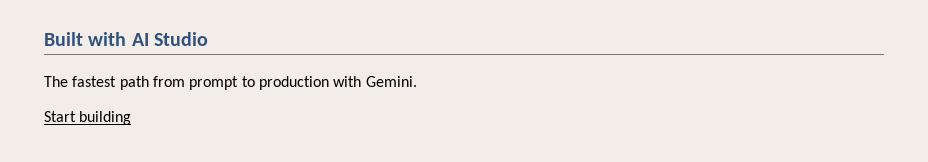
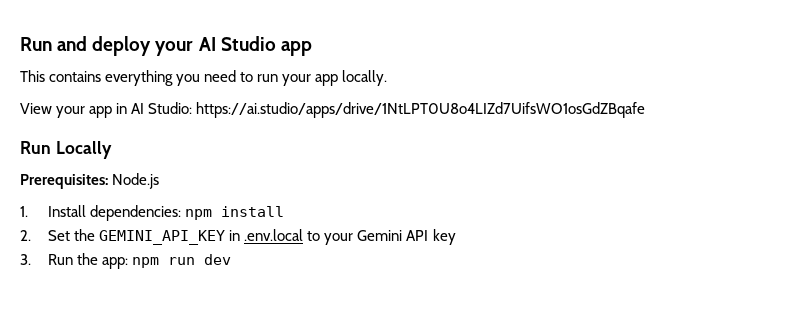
[44,32,209,46] [44,76,417,90] [44,111,132,125] Built with AI Studio // The fastest path from prompt to production with Gemini. // Start building -> [20,36,312,56] [20,70,388,86] [20,102,646,118] [20,141,112,159] [20,173,160,189] [20,205,285,221] [20,229,456,245] [20,253,232,269] Run and deploy your AI Studio app // This contains everything you need to run your app locally. // View your app in AI Studio: https://ai.studio/apps/drive/1NtLPT0U8o4LIZd7UifsWO1osGdZBqafe // Run Locally // Prerequisites: Node.js // 1. Install dependencies: npm install // 2. Set the GEMINI_API_KEY in .env.local to your Gemini API key // 3. Run the app: npm run dev

